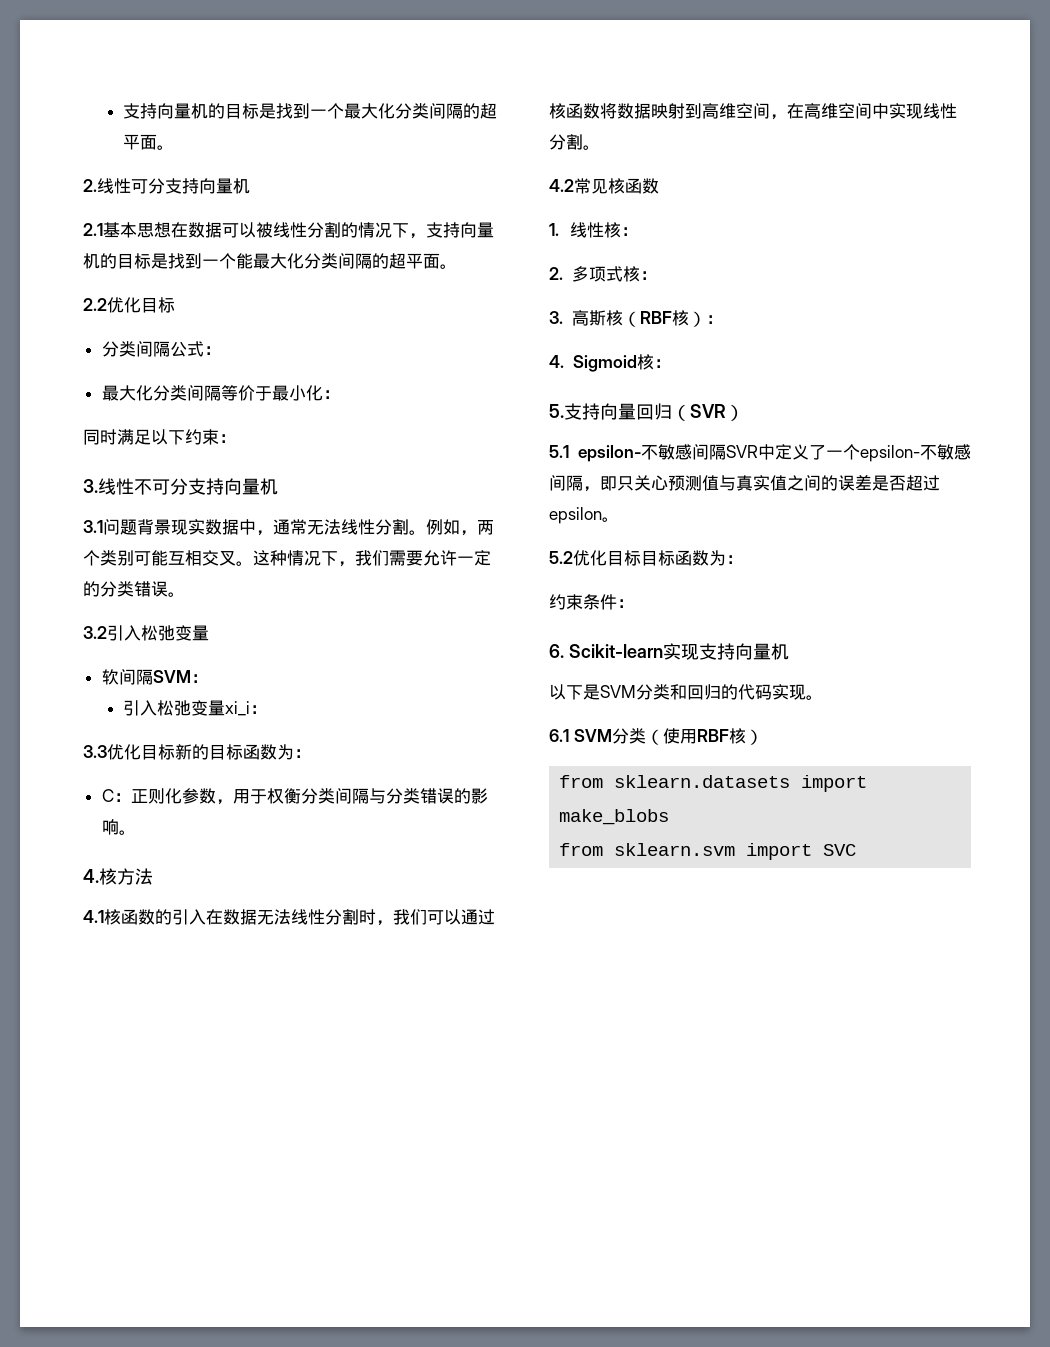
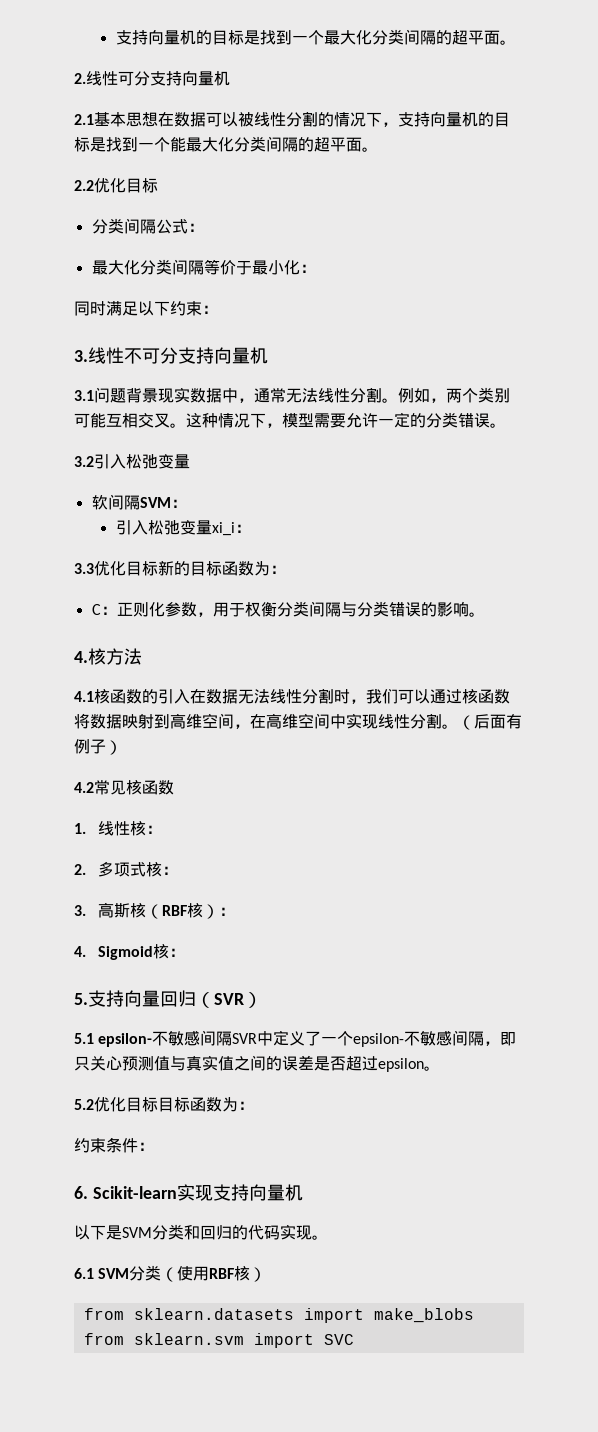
[355,550,389,566] 我们 -> [282,413,314,428] 模型
(600, 147) none -> [458,714,522,730] [74,739,122,755] （后面有例子）

